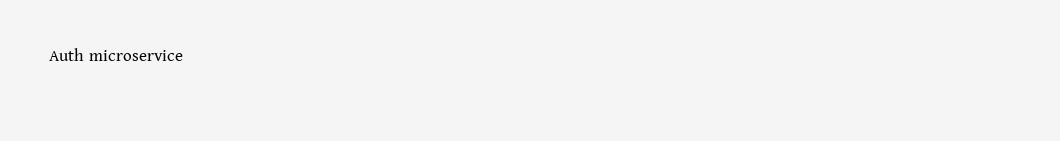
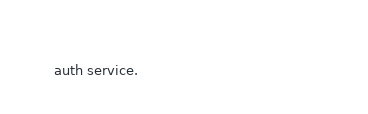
[49,48,183,61] Auth microservice -> [54,64,138,75] auth service.

